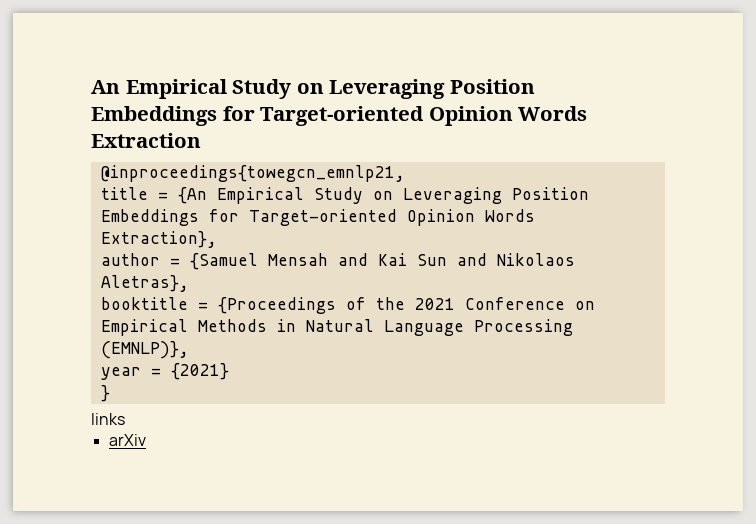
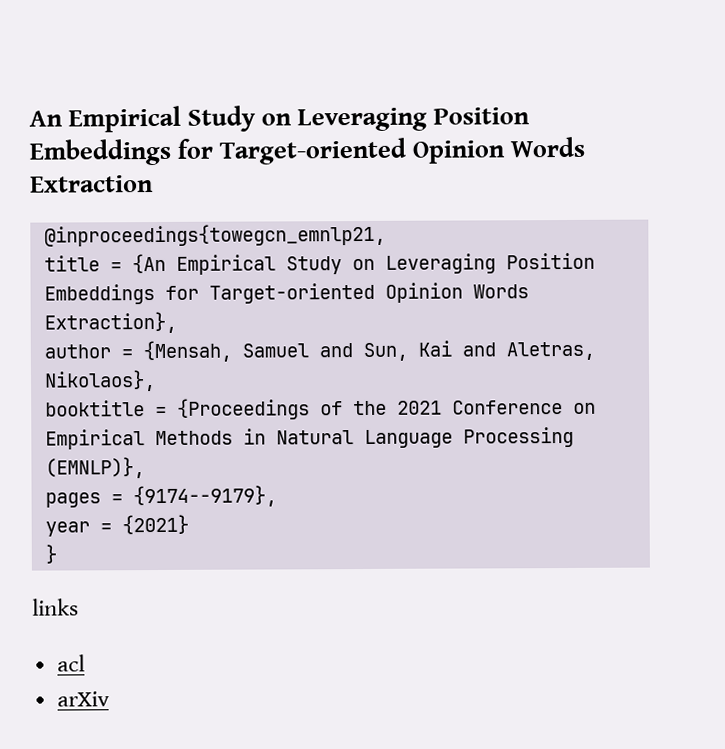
[189,253,575,270] [100,275,189,292] {Samuel Mensah and Kai Sun and Nikolaos Aletras}, -> [142,340,595,363] [43,370,156,392] {Mensah, Samuel and Sun, Kai and Aletras, Nikolaos},
(189, 350) none -> [44,485,277,508] // pages = {9174--9179},
(125, 419) none -> [56,654,85,672] // acl

